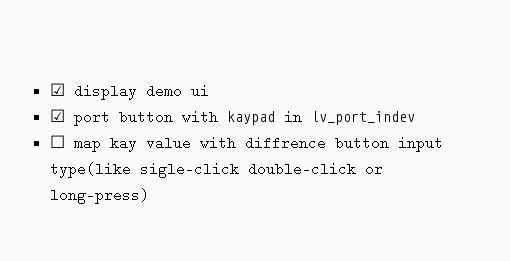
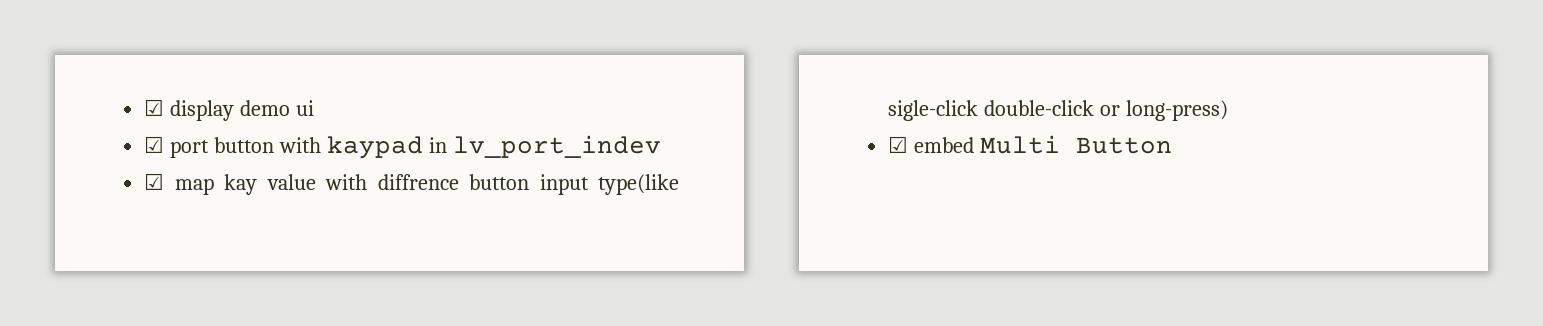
[49,135,65,148] ☐ -> [144,173,165,190] ☑
(149, 196) none -> [888,135,1173,154] // ☑ embed Multi Button

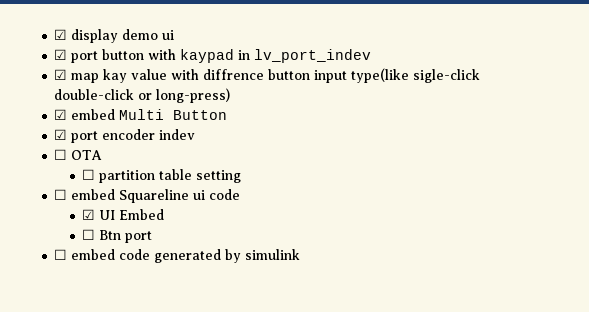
(1173, 145) none -> [54,129,196,143] [54,149,103,160] [82,169,242,183] [54,189,241,203] [82,209,165,220] [82,229,153,243] [54,249,301,263] // ☑ port encoder indev // ☐ OTA // ☐ partition table setting // ☐ embed Squareline ui code // ☑ UI Embed // ☐ Btn port // ☐ embed code generated by simulink

